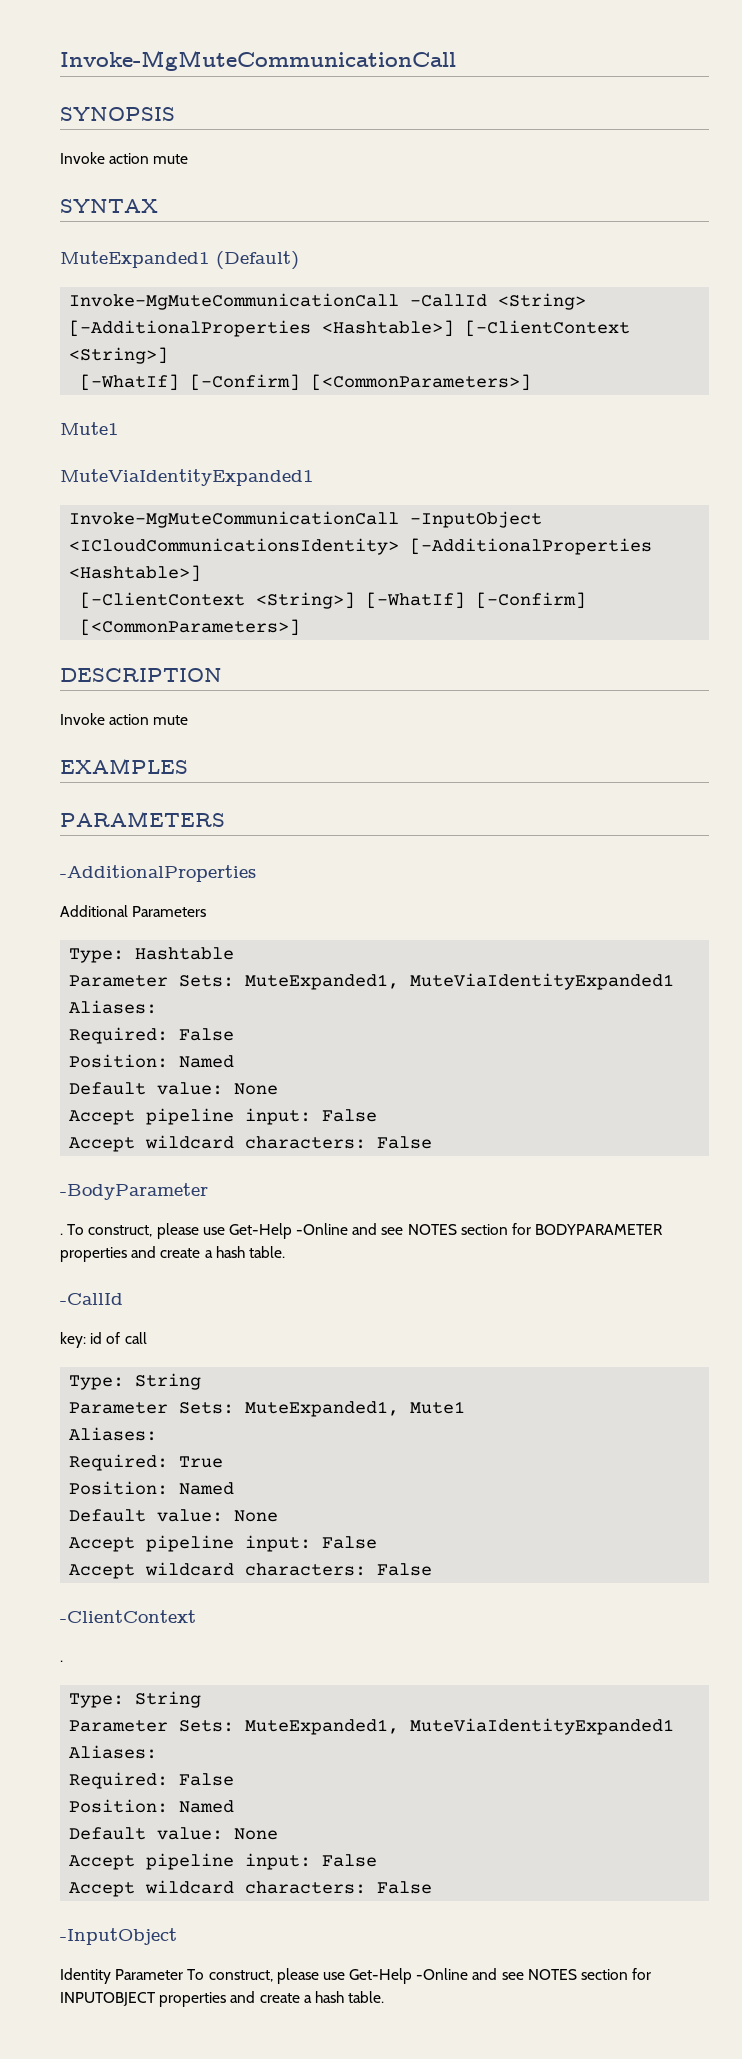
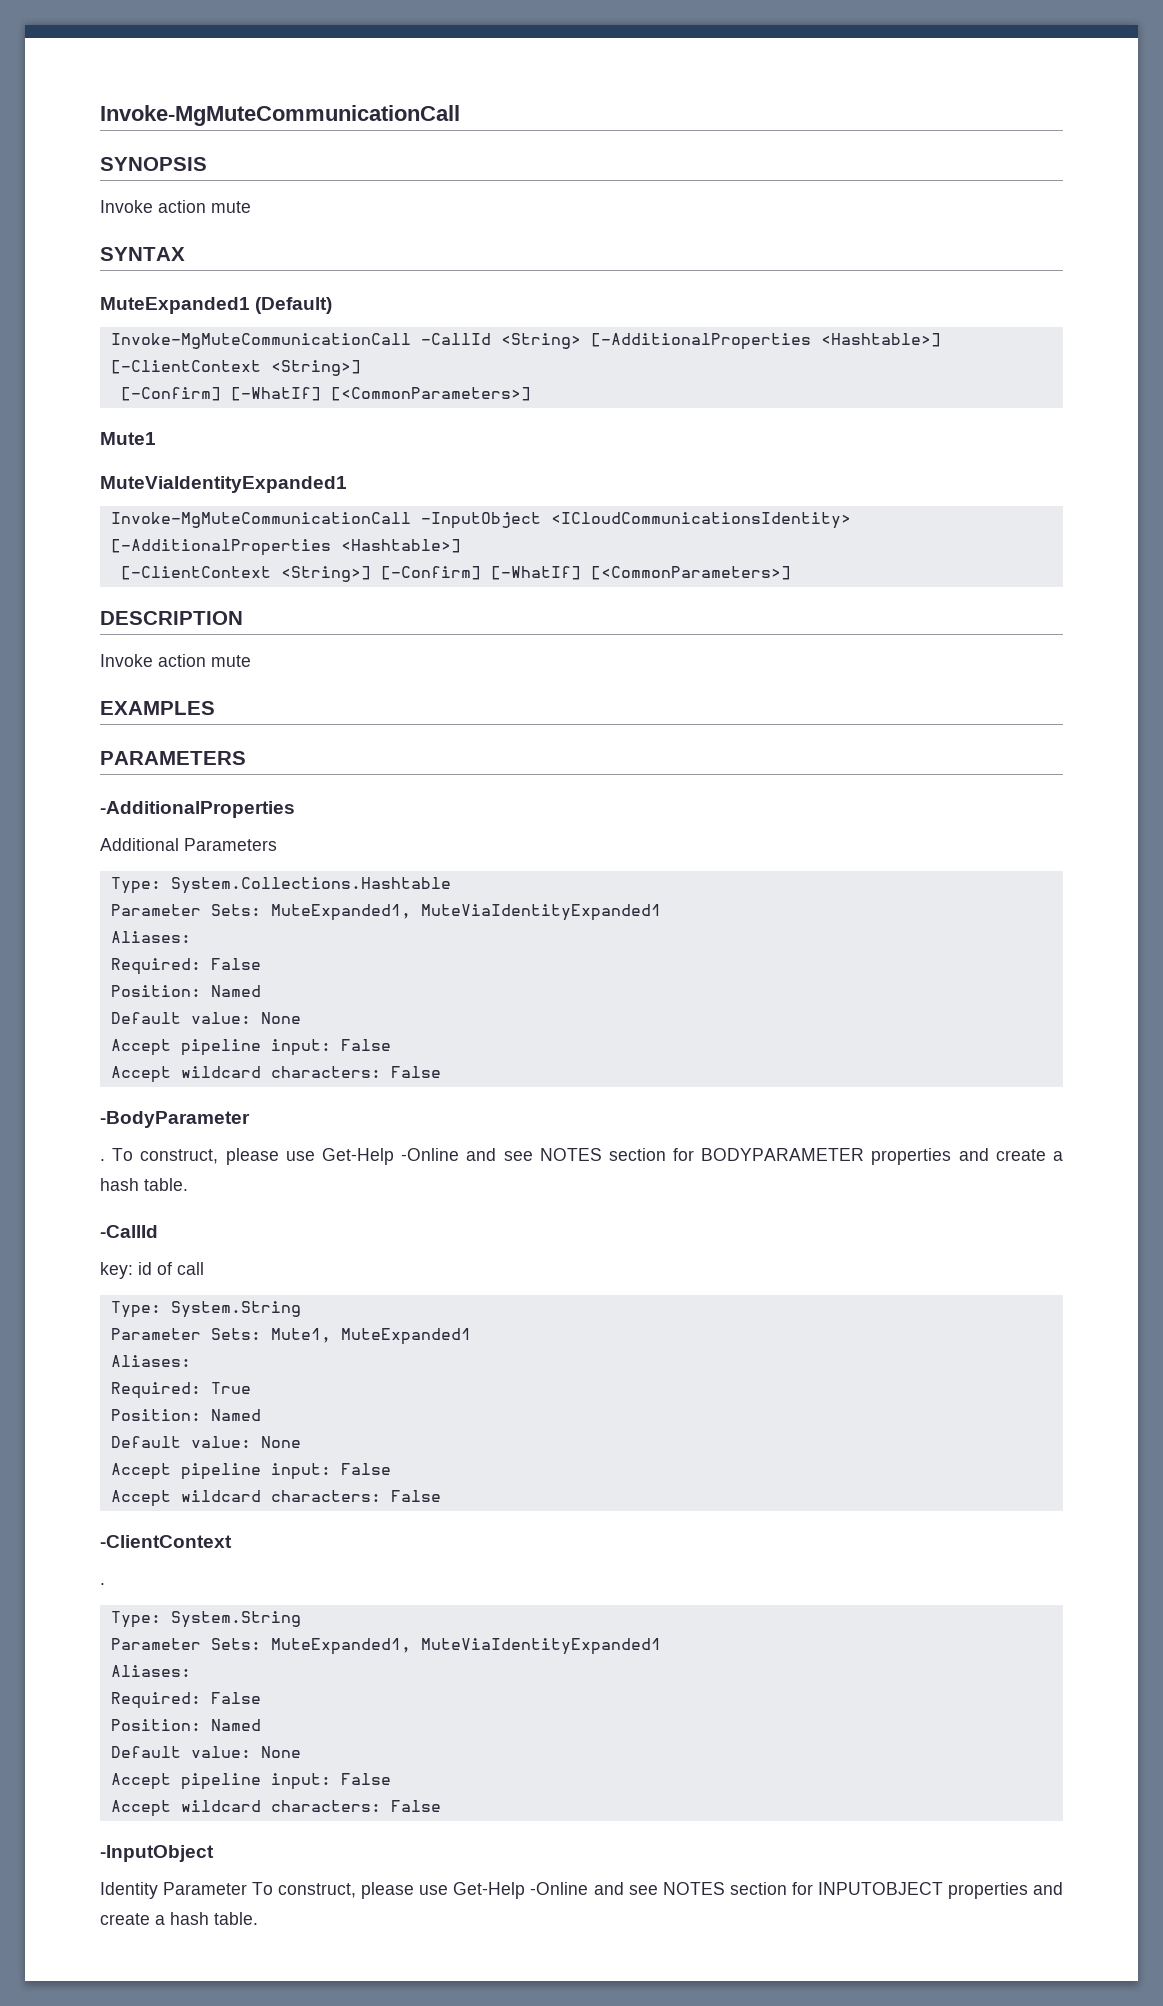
[80,374,301,391] [-WhatIf] [-Confirm] -> [120,387,321,401] [-Confirm] [-WhatIf]
[366,592,587,609] [-WhatIf] [-Confirm] -> [380,566,581,580] [-Confirm] [-WhatIf]
[135,947,235,960] Hashtable -> [170,877,451,894] System.Collections.Hashtable
[135,1373,202,1390] [69,1401,466,1417] String // Parameter Sets: MuteExpanded1, Mute1 -> [170,1301,301,1318] [110,1328,471,1345] System.String // Parameter Sets: Mute1, MuteExpanded1
[135,1691,202,1708] String -> [170,1611,301,1628] System.String

